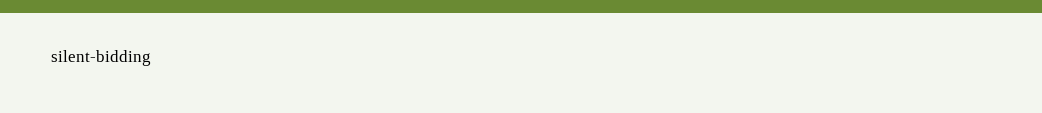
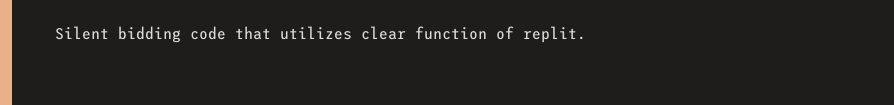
[51,50,151,66] silent-bidding -> [55,26,586,43] Silent bidding code that utilizes clear function of replit.

